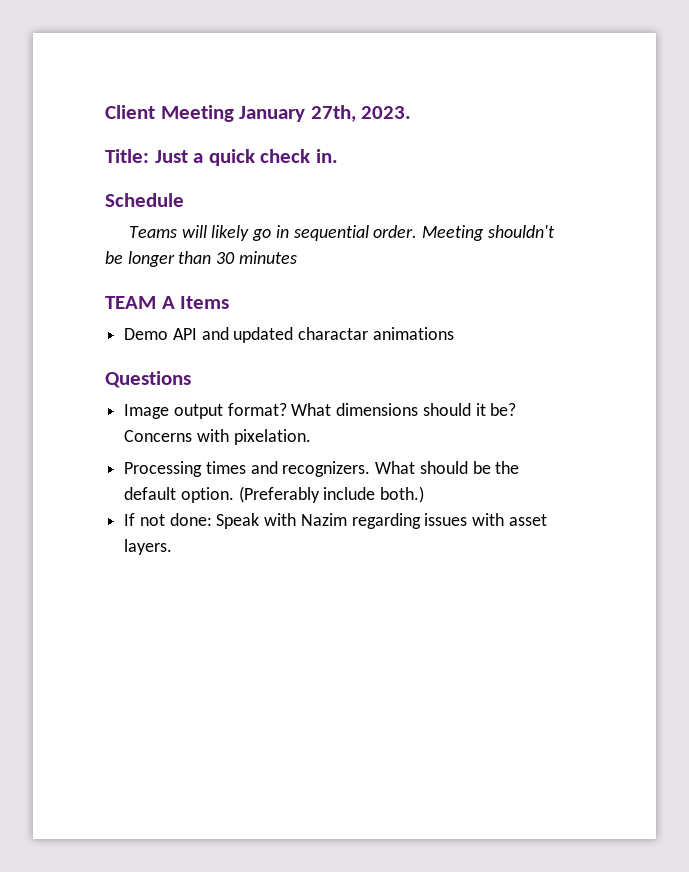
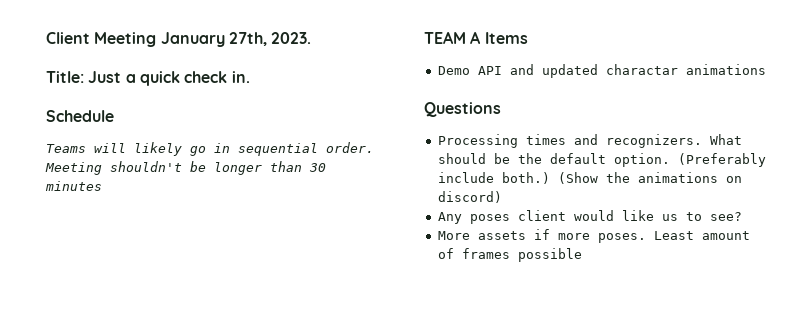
[124,403,517,419] [124,429,311,445] // Image output format? What dimensions should it be? Concerns with pixelation. -> (501, 109) none
[124,513,547,529] [124,539,173,555] // If not done: Speak with Nazim regarding issues with asset layers. -> [557,172,742,184] [437,191,502,203] [437,210,742,224] [437,229,750,243] [437,248,582,262] (Show the animations on discord) // Any poses client would like us to see? // More assets if more poses. Least amount of frames possible

